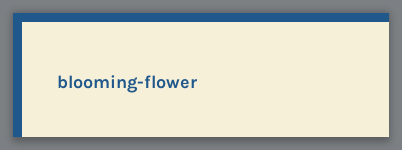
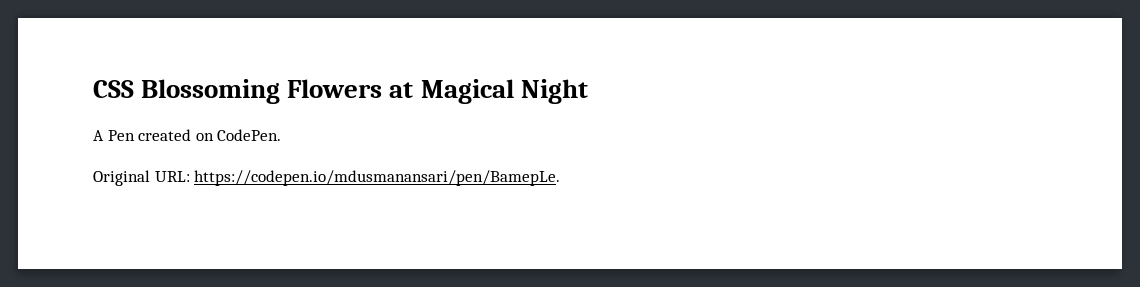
[57,75,197,93] blooming-flower -> [93,79,588,104] [93,129,282,141] [93,170,561,186] CSS Blossoming Flowers at Magical Night // A Pen created on CodePen. // Original URL: https://codepen.io/mdusmanansari/pen/BamepLe.

